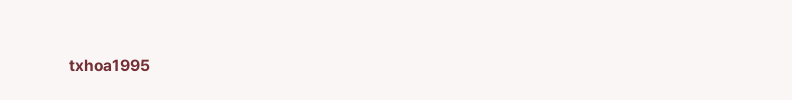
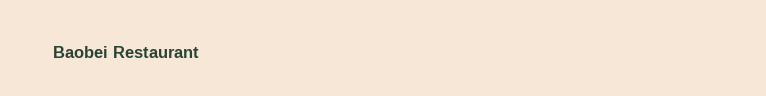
[69,59,150,72] txhoa1995 -> [53,46,199,58] Baobei Restaurant

